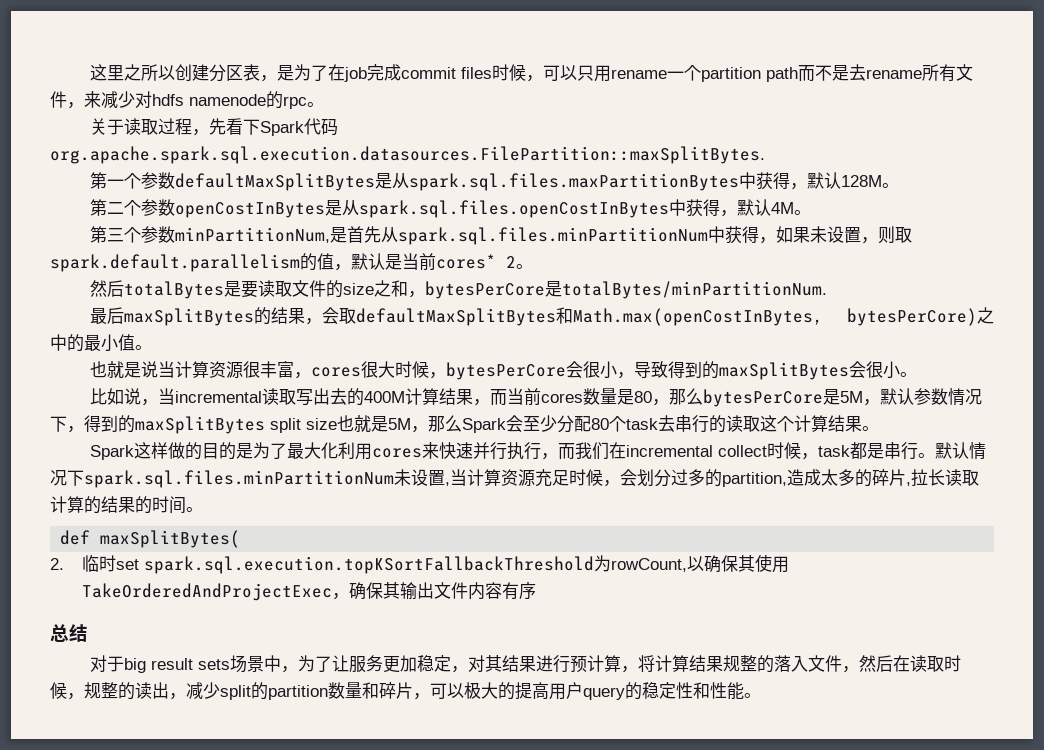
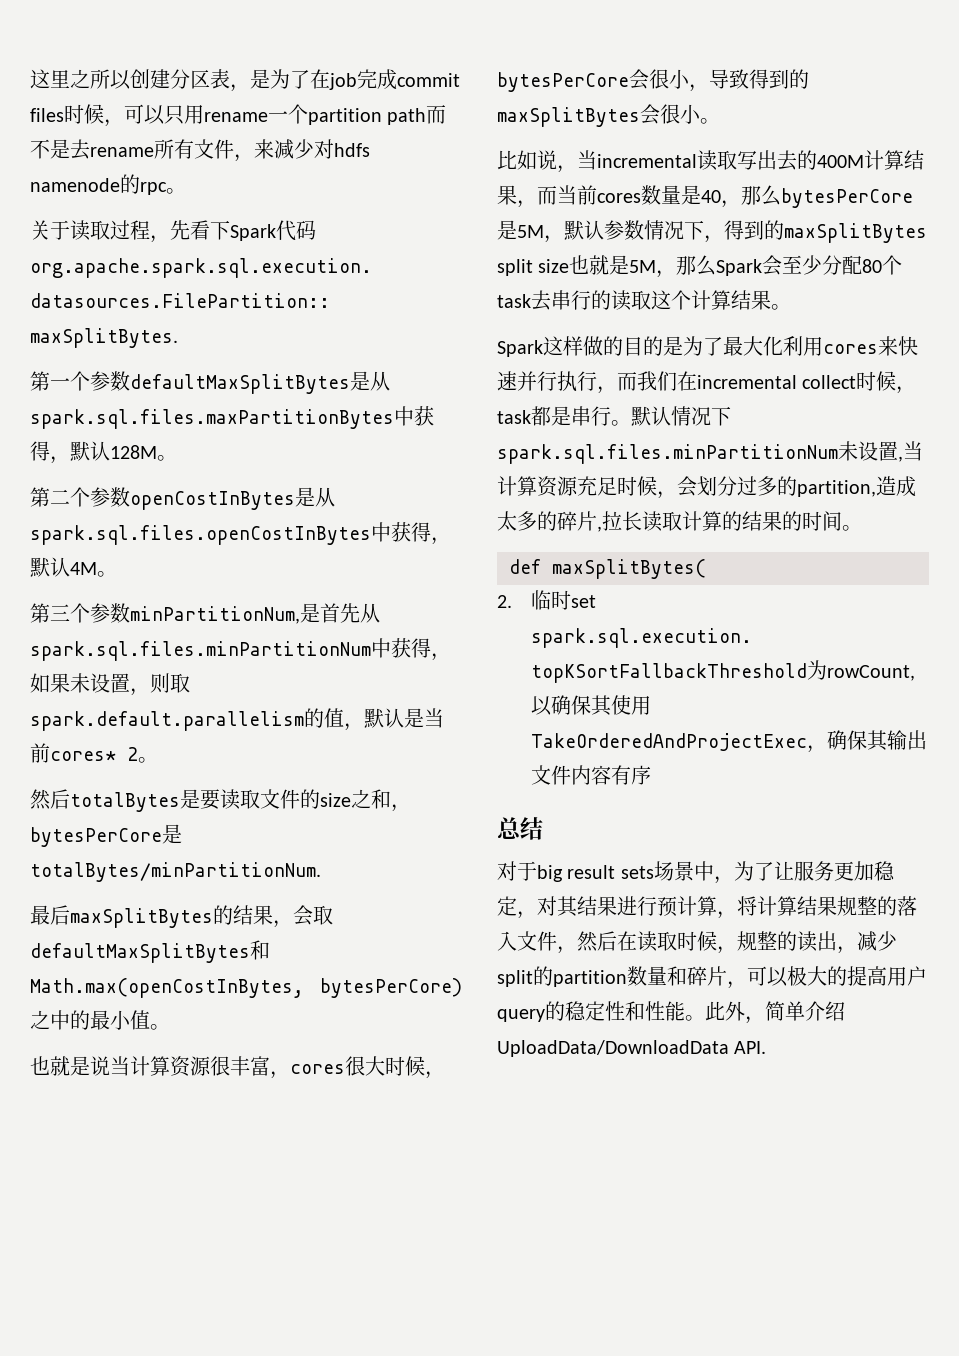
[633,391,652,403] 80 -> [701,190,721,203] 40
(761, 695) none -> [705,1001,845,1024] [497,1040,767,1057] 此外，简单介绍UploadData/DownloadData API.

